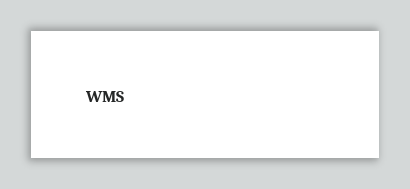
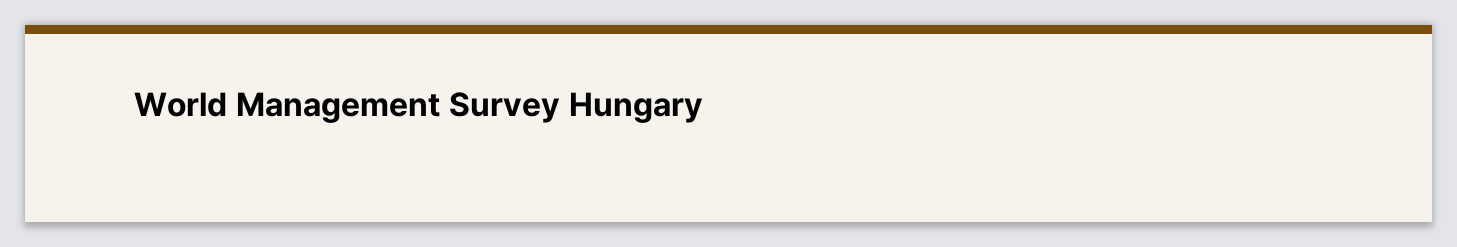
[85,91,124,102] WMS -> [134,92,703,123] World Management Survey Hungary

